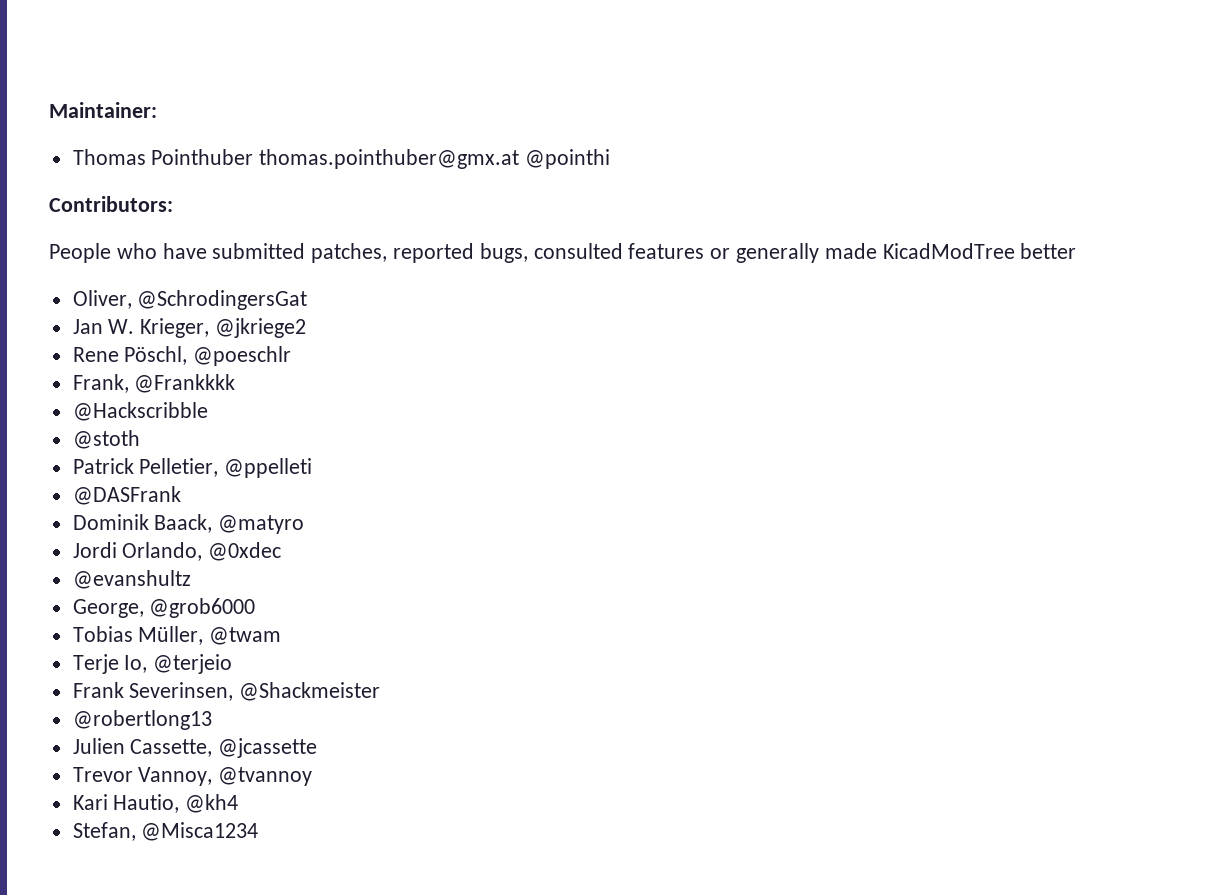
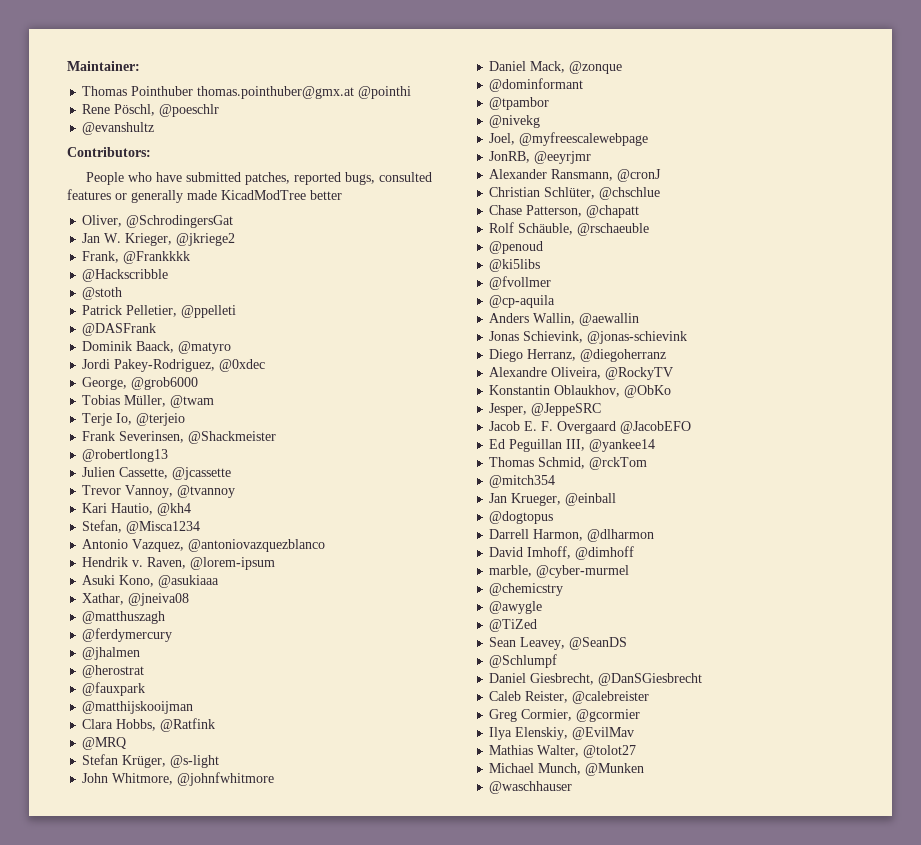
(611, 159) none -> [82,104,220,117] [82,122,155,135] // Rene Pöschl, @poeschlr // @evanshultz
[72,346,292,366] // Rene Pöschl, @poeschlr -> (236, 239) none
[122,542,203,561] Orlando, -> [114,359,216,372] Pakey-Rodriguez,
[72,570,191,589] // @evanshultz -> (266, 365) none
(259, 831) none -> [82,539,326,552] [82,557,276,570] [82,575,220,588] [82,593,190,606] [82,611,166,624] [82,628,173,642] [82,647,141,660] [82,665,145,678] [82,682,146,696] [82,701,194,714] [82,718,216,732] [82,737,127,750] [82,754,220,768] [82,772,275,786] [489,61,623,74] [489,78,584,92] [489,97,550,110] [489,115,541,128] [489,132,649,146] [489,151,592,164] [489,169,662,182] [489,187,661,200] [489,205,640,218] [489,222,650,236] [489,241,544,254] [489,259,541,272] [489,276,552,290] [489,295,556,308] [489,313,640,326] [489,331,688,344] [489,349,667,362] [489,367,674,380] [489,385,672,398] [489,403,602,416] [489,421,692,434] [489,439,656,452] [489,457,648,470] [489,475,556,488] [489,493,617,506] [489,511,554,524] [489,529,655,542] [489,546,635,560] [489,565,630,578] [489,583,564,596] [489,601,543,614] [489,619,538,632] [489,637,628,650] [489,654,558,668] [489,673,703,686] [489,691,650,704] [489,709,641,722] [489,727,635,740] [489,745,637,758] [489,763,645,776] [489,781,573,794] // Antonio Vazquez, @antoniovazquezblanco // Hendrik v. Raven, @lorem-ipsum // Asuki Kono, @asukiaaa // Xathar, @jneiva08 // @matthuszagh // @ferdymercury // @jhalmen // @herostrat // @fauxpark // @matthijskooijman // Clara Hobbs, @Ratfink // @MRQ // Stefan Krüger, @s-light // John Whitmore, @johnfwhitmore // Daniel Mack, @zonque // @dominformant // @tpambor // @nivekg // Joel, @myfreescalewebpage // JonRB, @eeyrjmr // Alexander Ransmann, @cronJ // Christian Schlüter, @chschlue // Chase Patterson, @chapatt // Rolf Schäuble, @rschaeuble // @penoud // @ki5libs // @fvollmer // @cp-aquila // Anders Wallin, @aewallin // Jonas Schievink, @jonas-schievink // Diego Herranz, @diegoherranz // Alexandre Oliveira, @RockyTV // Konstantin Oblaukhov, @ObKo // Jesper, @JeppeSRC // Jacob E. F. Overgaard @JacobEFO // Ed Peguillan III, @yankee14 // Thomas Schmid, @rckTom // @mitch354 // Jan Krueger, @einball // @dogtopus // Darrell Harmon, @dlharmon // David Imhoff, @dimhoff // marble, @cyber-murmel // @chemicstry // @awygle // @TiZed // Sean Leavey, @SeanDS // @Schlumpf // Daniel Giesbrecht, @DanSGiesbrecht // Caleb Reister, @calebreister // Greg Cormier, @gcormier // Ilya Elenskiy, @EvilMav // Mathias Walter, @tolot27 // Michael Munch, @Munken // @waschhauser

